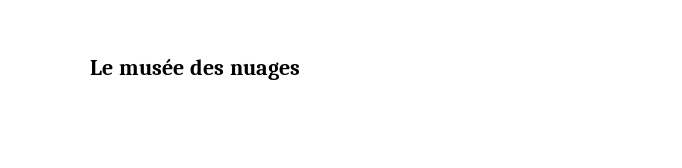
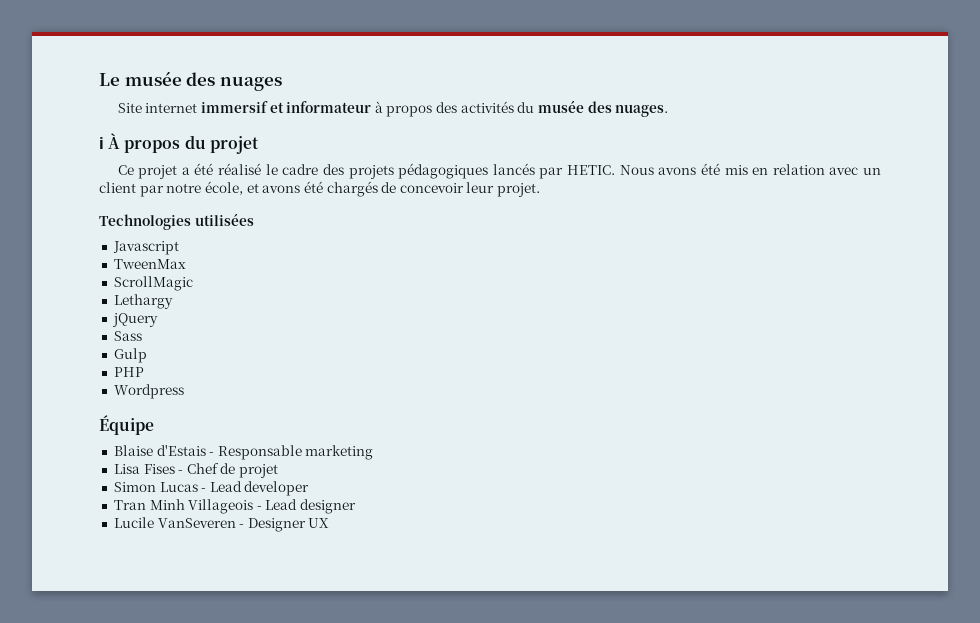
(300, 71) none -> [117,100,669,117] [99,133,259,154] [117,163,881,179] [99,181,541,197] [99,213,254,230] [112,241,179,255] [113,259,186,269] [113,276,193,291] [113,294,173,309] [111,313,158,327] [113,331,142,341] [113,348,147,363] [113,367,144,377] [113,384,184,399] [99,415,154,435] [113,445,374,460] [113,463,279,478] [113,481,310,496] [113,499,357,514] [113,517,330,532] // Site internet immersif et informateur à propos des activités du musée des nuages. // ℹ À propos du projet // Ce projet a été réalisé le cadre des projets pédagogiques lancés par HETIC. Nous avons été mis en relation avec un client par notre école, et avons été chargés de concevoir leur projet. // Technologies utilisées // Javascript // TweenMax // ScrollMagic // Lethargy // jQuery // Sass // Gulp // PHP // Wordpress // Équipe // Blaise d'Estais - Responsable marketing // Lisa Fises - Chef de projet // Simon Lucas - Lead developer // Tran Minh Villageois - Lead designer // Lucile VanSeveren - Designer UX

